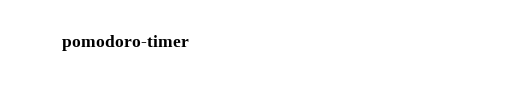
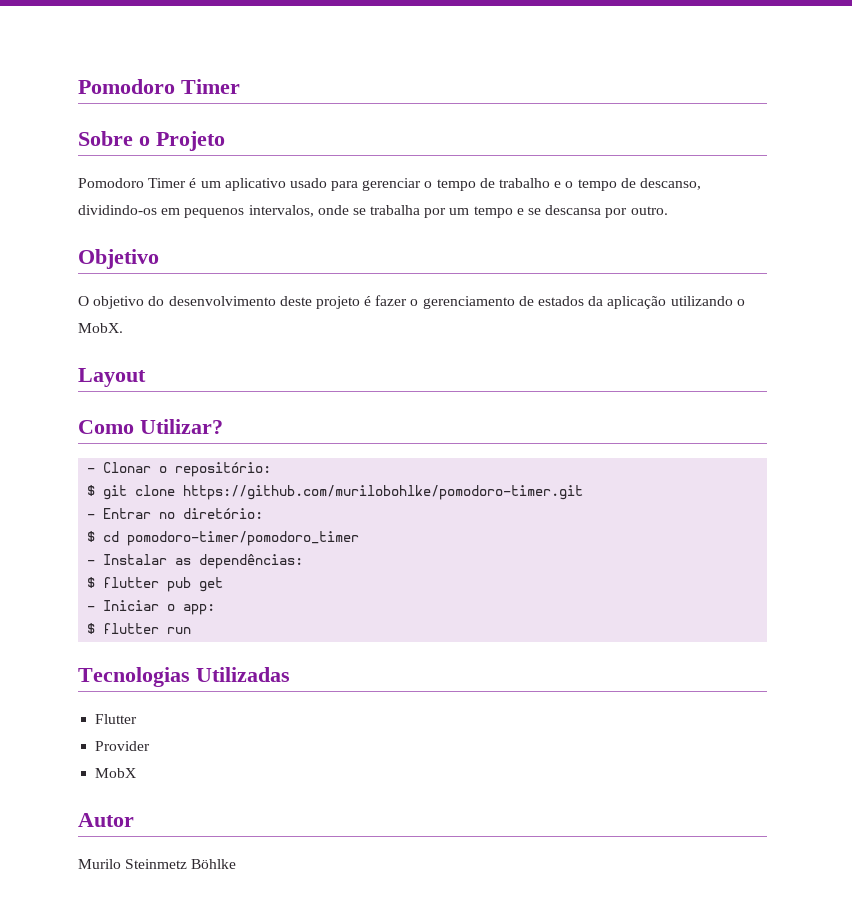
[62,35,189,51] pomodoro-timer -> [78,79,240,94] [78,131,225,151] [78,178,701,191] [78,205,668,218] [78,249,159,269] [78,295,745,309] [78,323,123,333] [78,368,146,387] [78,419,223,434] [87,462,272,477] [87,485,584,500] [87,508,264,519] [87,531,360,546] [87,554,304,569] [87,577,224,592] [87,600,216,615] [87,623,192,634] [78,667,290,687] [95,714,138,724] [95,741,151,751] [95,768,137,778] [78,813,134,827] [78,859,237,869] Pomodoro Timer // Sobre o Projeto // Pomodoro Timer é um aplicativo usado para gerenciar o tempo de trabalho e o tempo de descanso, dividindo-os em pequenos intervalos, onde se trabalha por um tempo e se descansa por outro. // Objetivo // O objetivo do desenvolvimento deste projeto é fazer o gerenciamento de estados da aplicação utilizando o MobX. // Layout // Como Utilizar? // - Clonar o repositório: // $ git clone https://github.com/murilobohlke/pomodoro-timer.git // - Entrar no diretório: // $ cd pomodoro-timer/pomodoro_timer // - Instalar as dependências: // $ flutter pub get // - Iniciar o app: // $ flutter run // Tecnologias Utilizadas // Flutter // Provider // MobX // Autor // Murilo Steinmetz Böhlke

